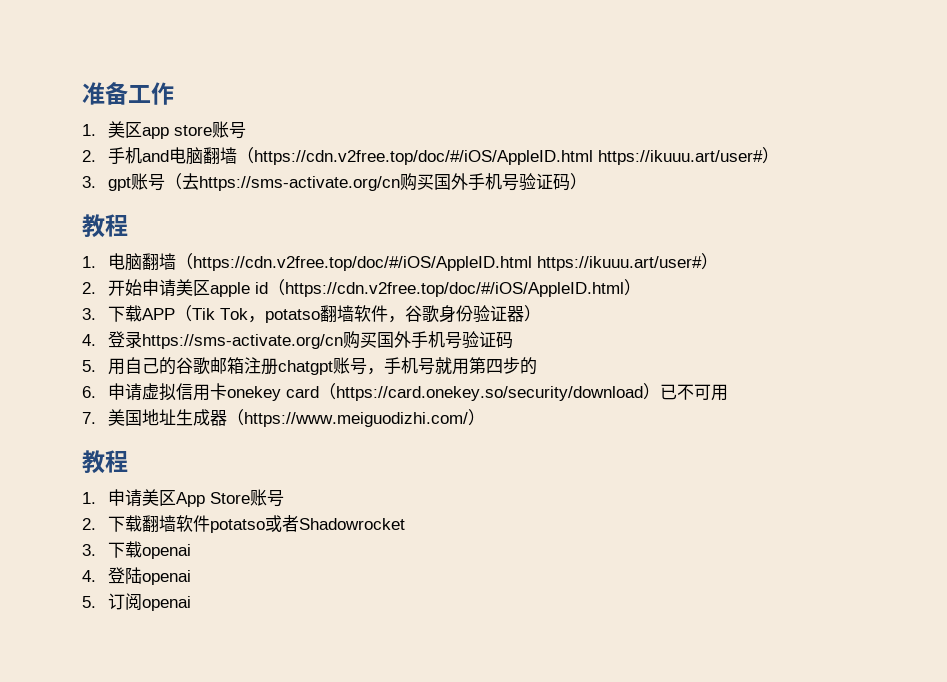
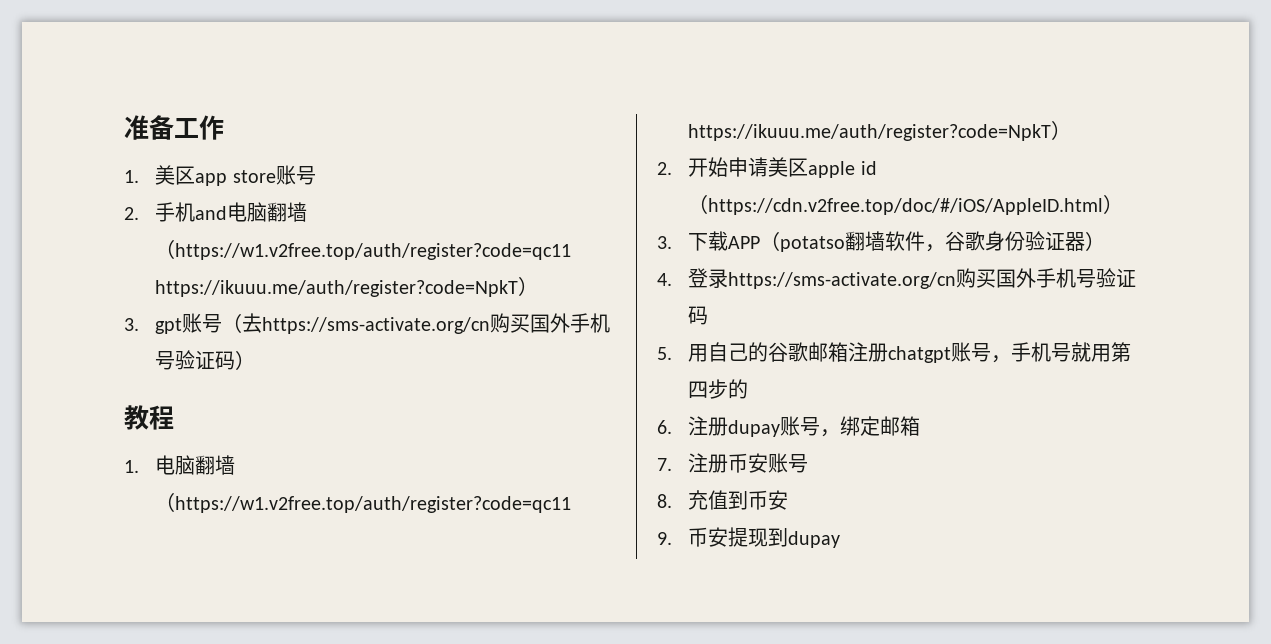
[253,150,763,165] https://cdn.v2free.top/doc/#/iOS/AppleID.html https://ikuuu.art/user# -> [175,243,572,260] [155,280,519,297] https://w1.v2free.top/auth/register?code=qc11 https://ikuuu.me/auth/register?code=NpkT
[192,256,702,271] https://cdn.v2free.top/doc/#/iOS/AppleID.html https://ikuuu.art/user# -> [175,496,572,513] [688,124,1052,141] https://w1.v2free.top/auth/register?code=qc11 https://ikuuu.me/auth/register?code=NpkT
[191,308,265,323] Tik Tok， -> (781, 241) none
[107,383,728,401] [82,409,485,427] [82,450,128,474] [82,489,284,507] [82,515,405,533] [82,541,191,559] [82,567,191,585] [82,593,191,611] 申请虚拟信用卡onekey card（https://card.onekey.so/security/download）已不可用 // 7.美国地址生成器（https://www.meiguodizhi.com/） // 教程 // 1.申请美区App Store账号 // 2.下载翻墙软件potatso或者Shadowrocket // 3.下载openai // 4.登陆openai // 5.订阅openai -> [688,416,921,437] [657,453,809,473] [657,490,789,510] [657,527,841,548] 注册dupay账号，绑定邮箱 // 7.注册币安账号 // 8.充值到币安 // 9.币安提现到dupay

